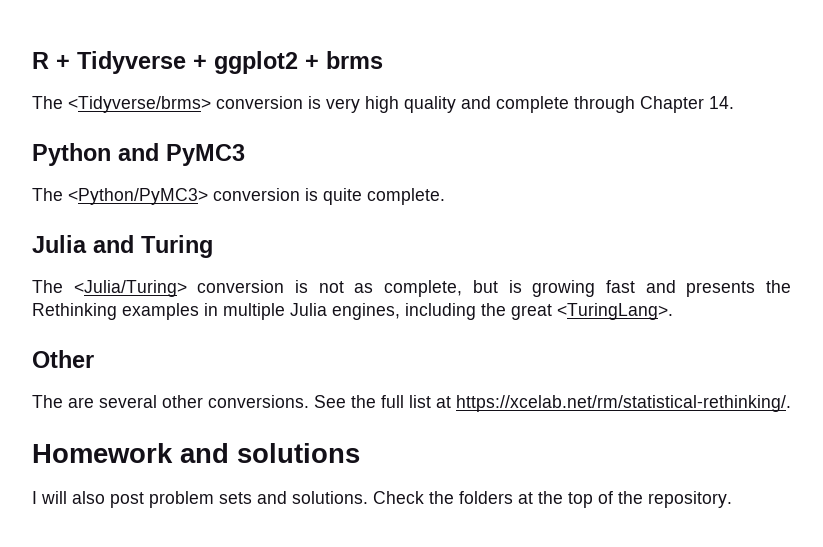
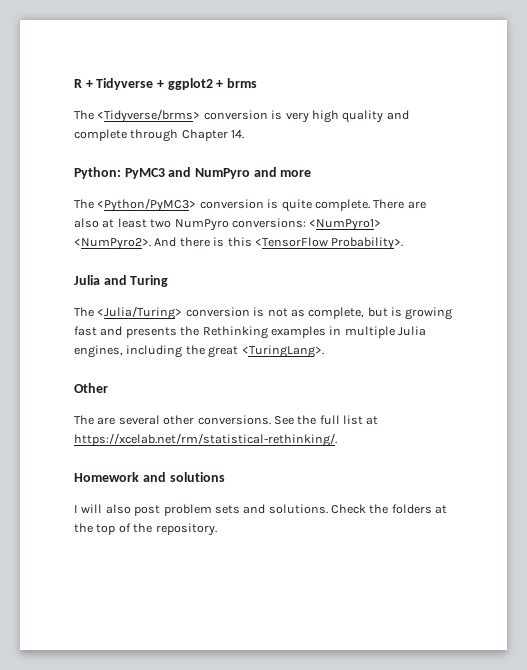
[32,143,245,166] Python and PyMC3 -> [74,167,312,179] Python: PyMC3 and NumPyro and more
(445, 196) none -> [373,199,426,209] [74,218,382,231] [74,237,404,250] There are also at least two NumPyro conversions: <NumPyro1> <NumPyro2>. And there is this <TensorFlow Probability>.

